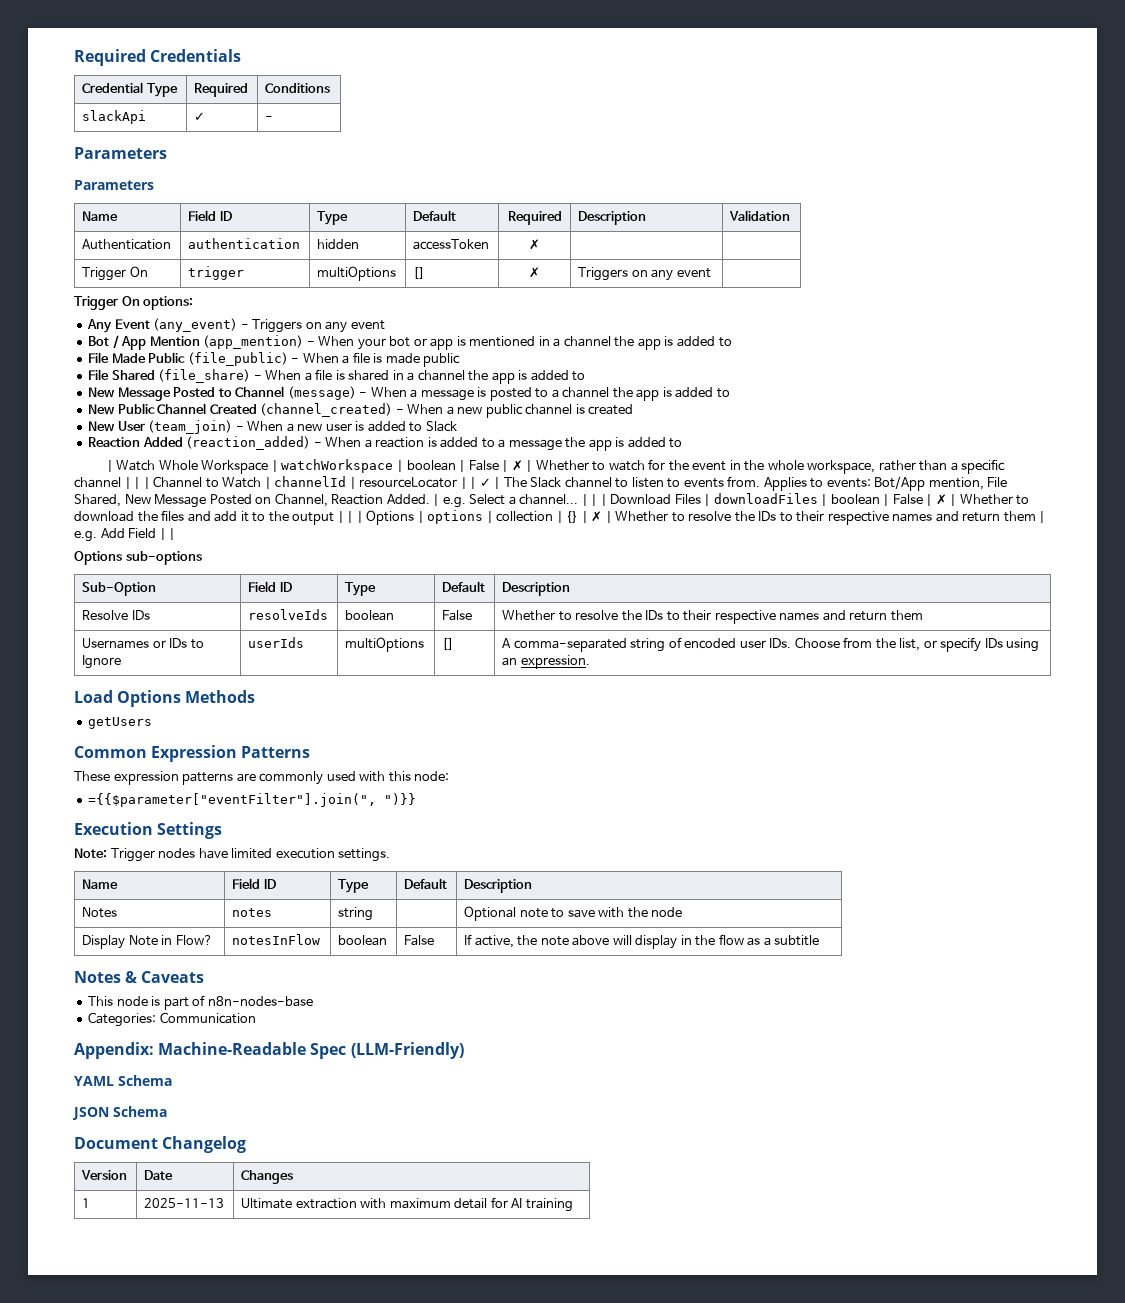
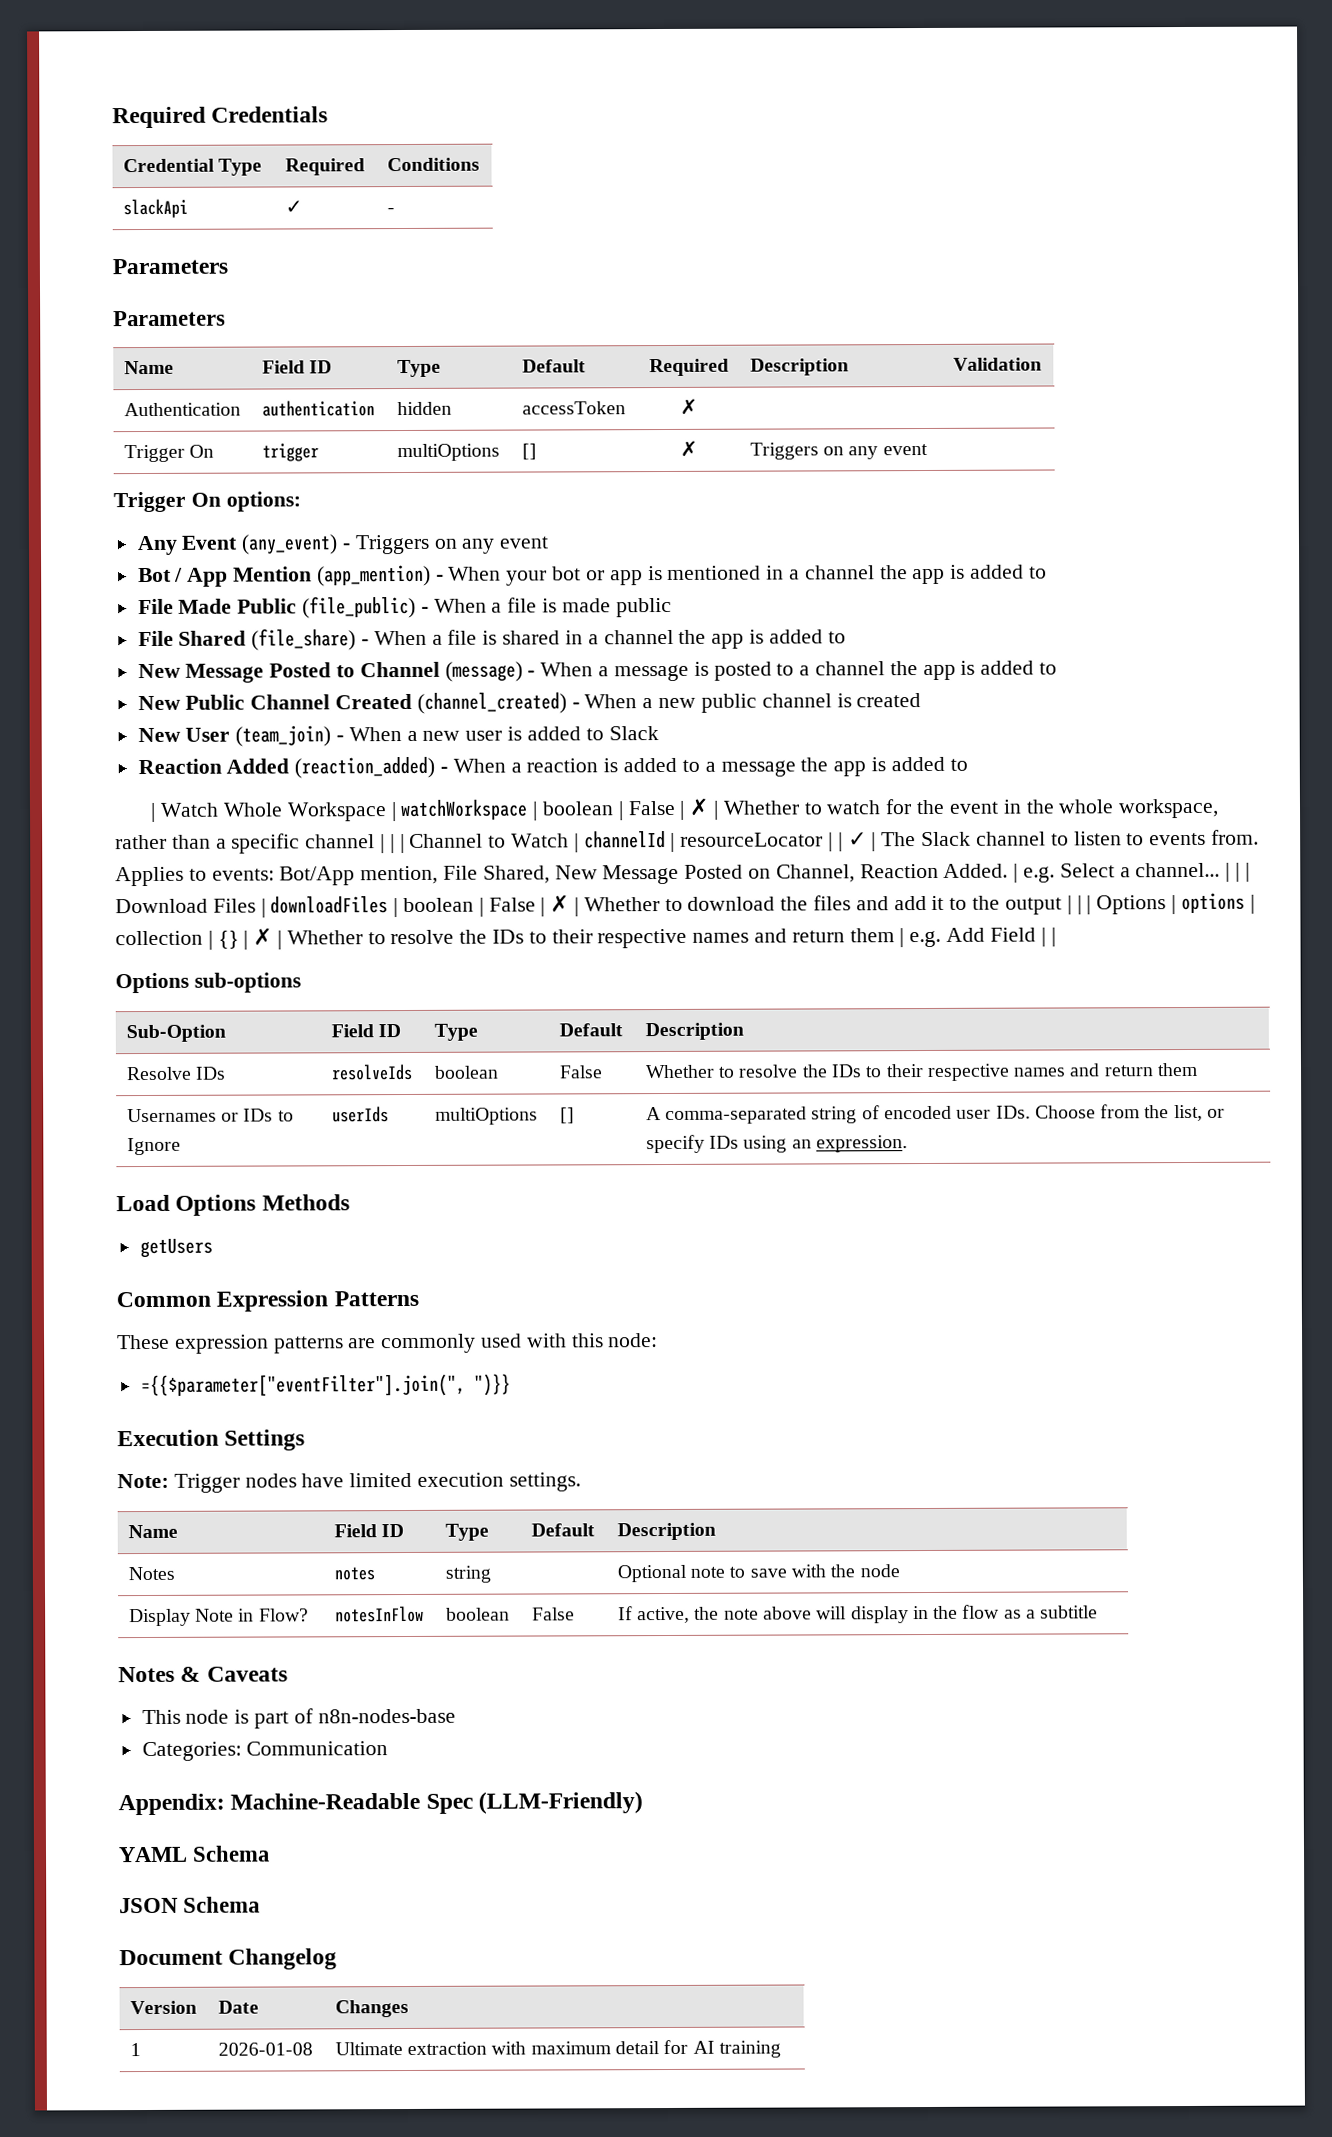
[144,1198,225,1208] 2025-11-13 -> [217,2042,313,2056] 2026-01-08

